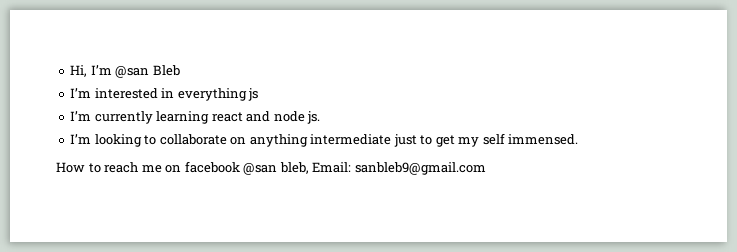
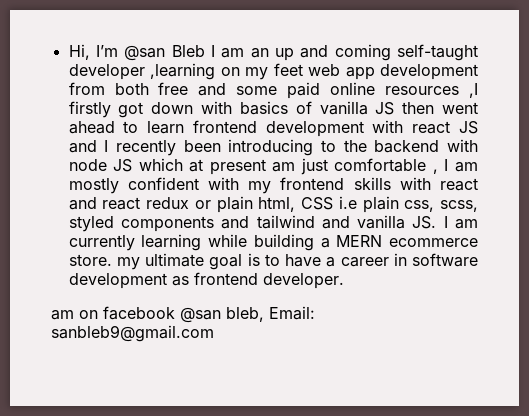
[70,88,259,101] [70,111,321,124] [70,133,579,147] [56,162,162,173] // I’m interested in everything js // I’m currently learning react and node js. // I’m looking to collaborate on anything intermediate just to get my self immensed. // How to reach me -> [210,44,478,61] [68,63,478,80] [68,82,479,99] [68,101,478,118] [68,120,478,137] [68,139,479,156] [68,158,479,175] [68,177,478,194] [68,196,479,213] [68,215,479,232] [68,234,478,251] [68,253,479,270] [68,272,344,289] [51,310,74,320] I am an up and coming self-taught developer ,learning on my feet web app development from both free and some paid online resources ,I firstly got down with basics of vanilla JS then went ahead to learn frontend development with react JS and I recently been introducing to the backend with node JS which at present am just comfortable , I am mostly confident with my frontend skills with react and react redux or plain html, CSS i.e plain css, scss, styled components and tailwind and vanilla JS. I am currently learning while building a MERN ecommerce store. my ultimate goal is to have a career in software development as frontend developer. // am

